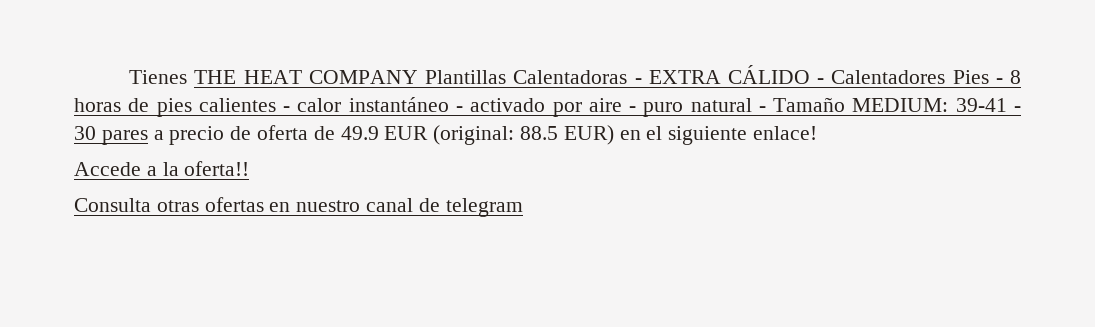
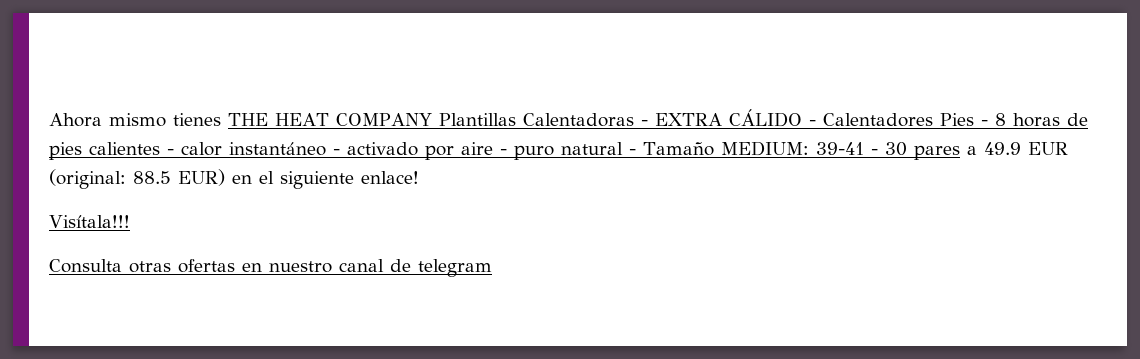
[129,70,188,84] Tienes -> [49,113,221,127] Ahora mismo tienes
[169,125,335,145] precio de oferta de -> (977, 150) none
[74,161,250,176] Accede a la oferta!! -> [49,215,130,228] Visítala!!!

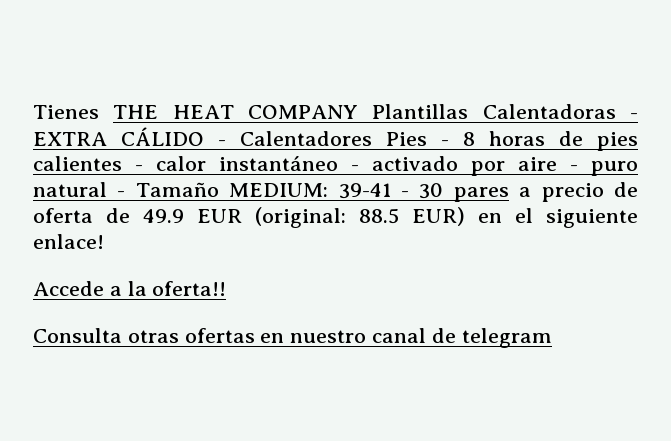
[49,113,221,127] Ahora mismo tienes -> [33,105,99,119] Tienes
(977, 150) none -> [541,182,638,202] [33,208,130,223] precio de oferta de
[49,215,130,228] Visítala!!! -> [33,281,227,296] Accede a la oferta!!

